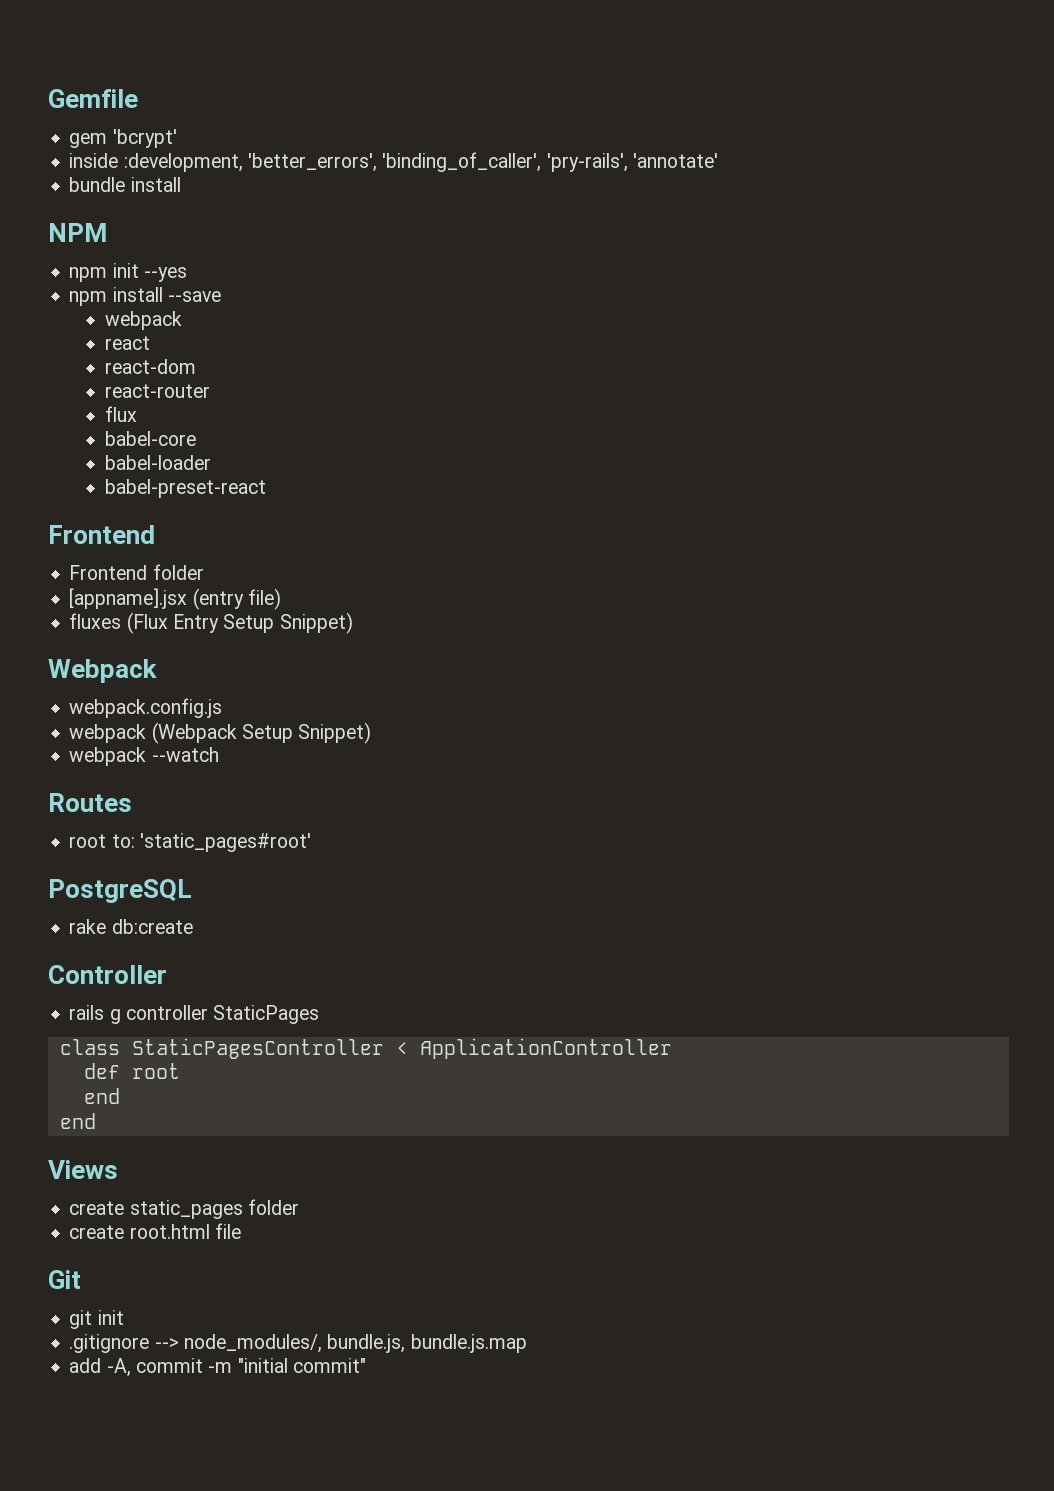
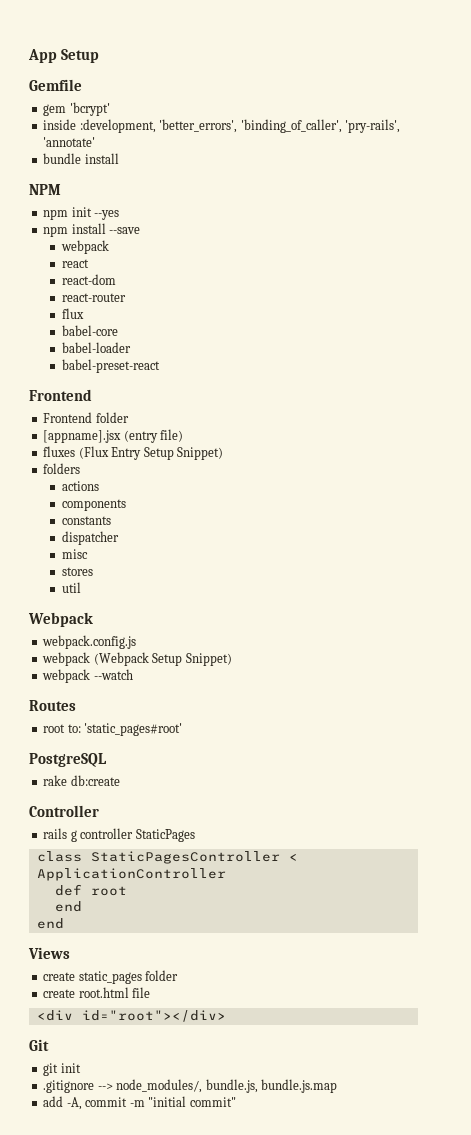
(48, 98) none -> [28,49,99,63] App Setup //
(353, 623) none -> [43,463,81,474] [62,481,100,491] [62,499,127,511] [62,516,112,525] [62,531,120,545] [62,549,89,559] [62,567,94,576] [62,582,82,593] // folders // actions // components // constants // dispatcher // misc // stores // util
(241, 1231) none -> [36,1010,226,1022] // <div id="root"></div>

